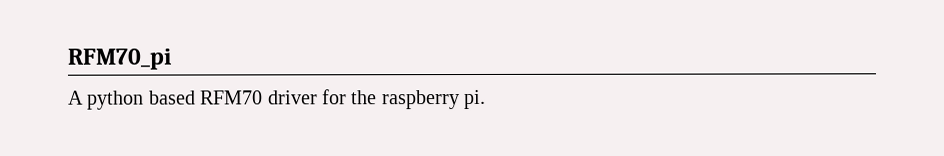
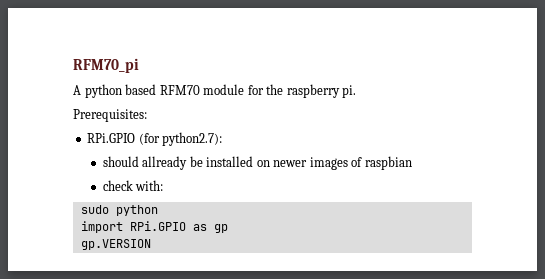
[267,90,318,105] driver -> [203,84,245,95] module
(487, 99) none -> [73,109,147,122] [87,132,223,146] [102,156,412,170] [102,180,164,191] [80,205,158,216] [80,221,228,233] [80,239,151,250] // Prerequisites: // RPi.GPIO (for python2.7): // should allready be installed on newer images of raspbian // check with: // sudo python // import RPi.GPIO as gp // gp.VERSION

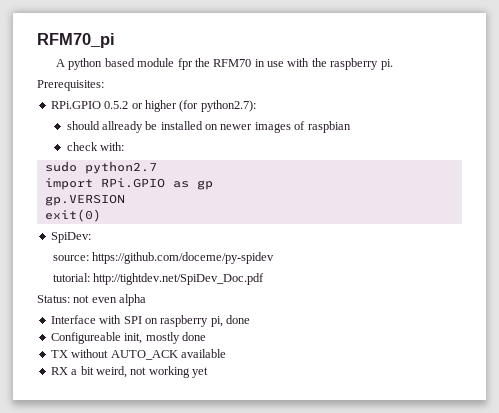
[159,84,264,95] RFM70 module for -> [137,58,310,70] module fpr the RFM70 in use with
(136, 138) none -> [104,100,177,112] 0.5.2 or higher
[115,205,158,216] python -> [84,161,157,174] python2.7
(151, 244) none -> [44,209,101,222] [50,232,91,243] [52,252,275,264] [52,273,265,285] [37,294,147,306] [50,315,250,327] [50,332,206,344] [50,349,226,360] [50,366,208,378] // exit(0) // SpiDev: // source: https://github.com/doceme/py-spidev // tutorial: http://tightdev.net/SpiDev_Doc.pdf // Status: not even alpha // Interface with SPI on raspberry pi, done // Configureable init, mostly done // TX without AUTO_ACK available // RX a bit weird, not working yet

